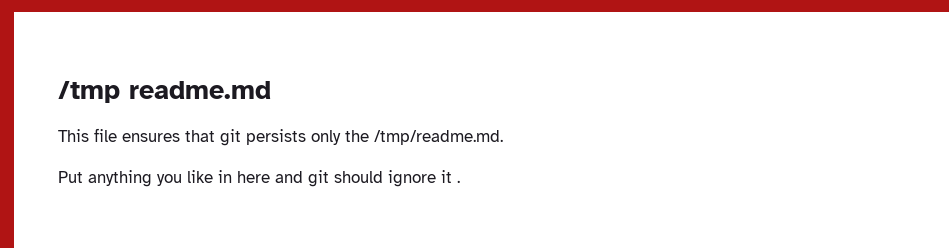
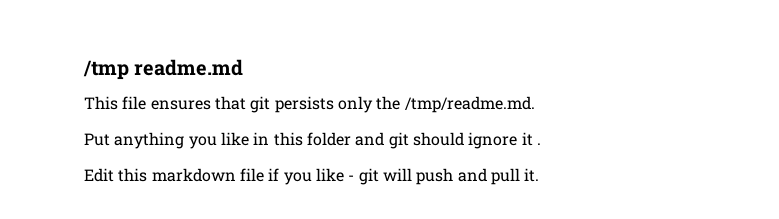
[237,171,270,183] here -> [273,132,351,146] this folder
(460, 181) none -> [84,168,540,185] // Edit this markdown file if you like - git will push and pull it.

